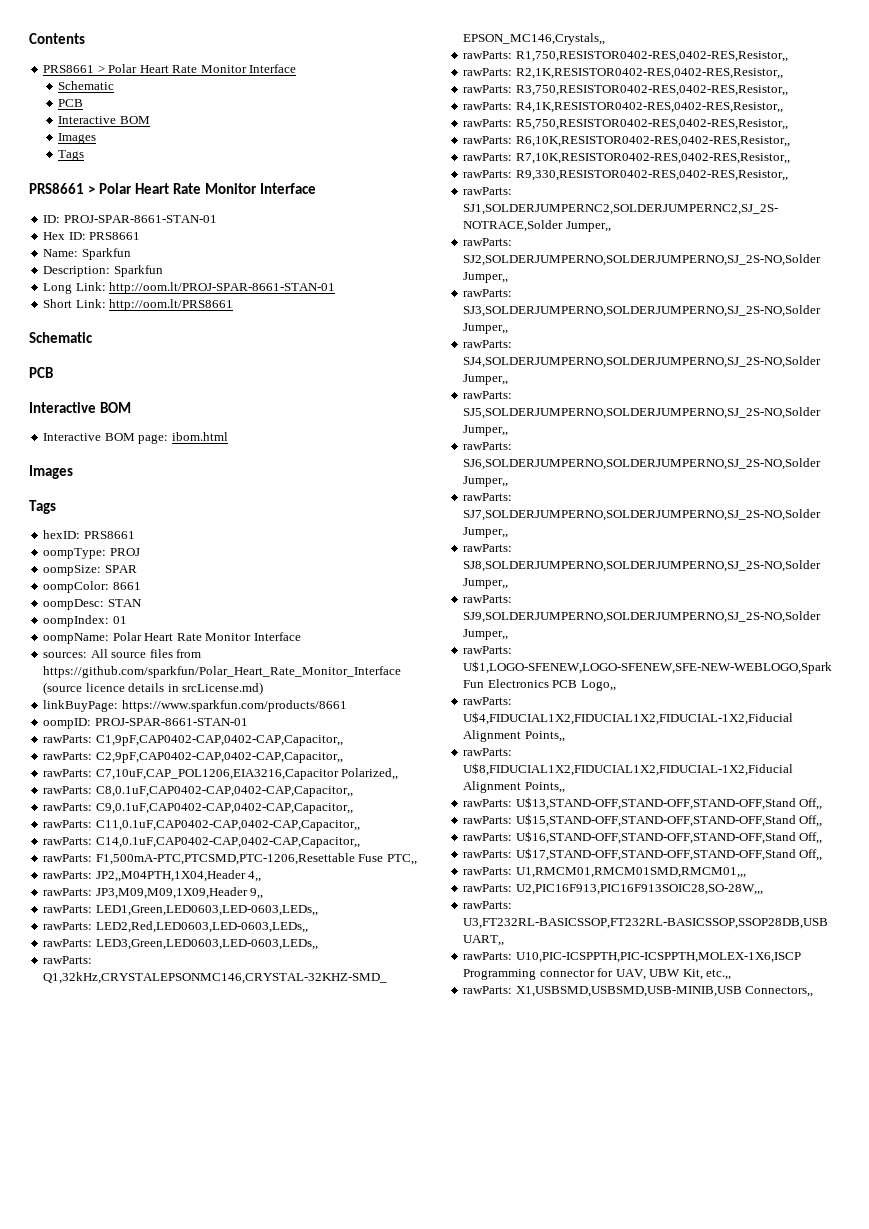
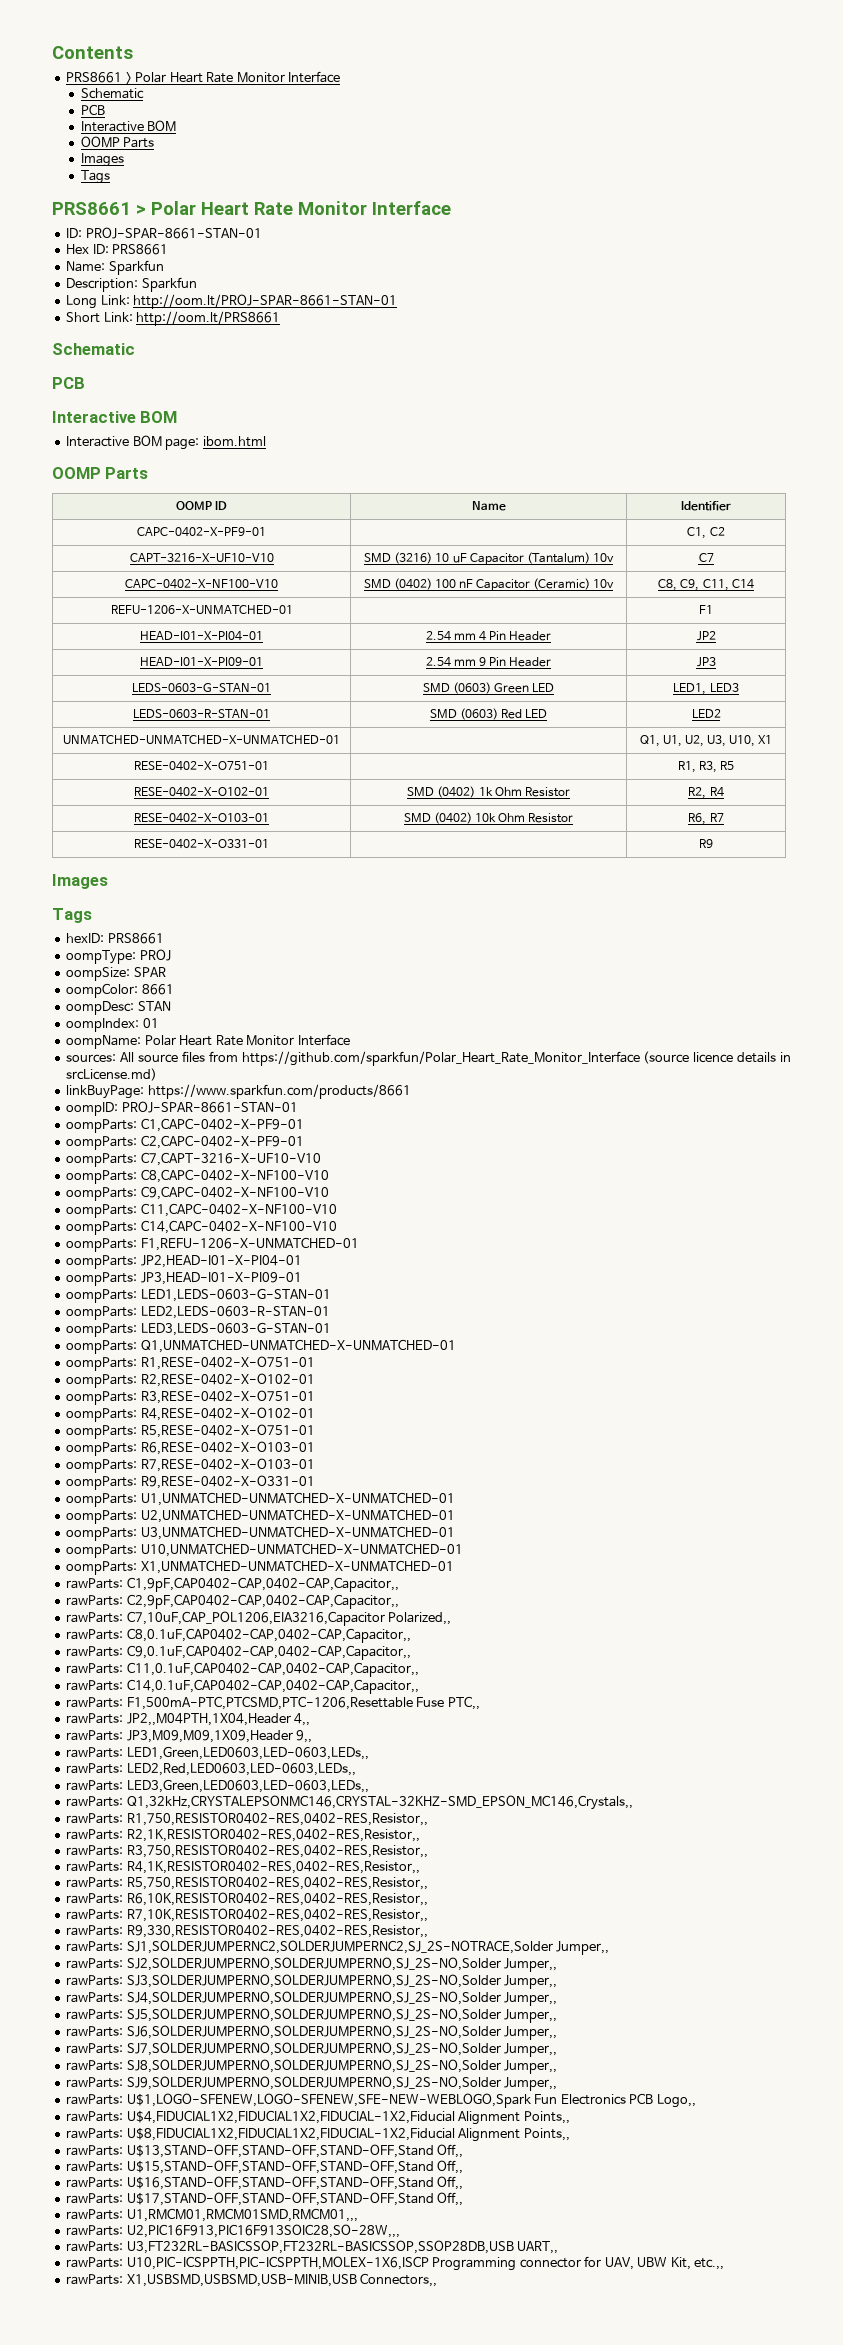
(150, 120) none -> [80,136,155,148] // OOMP Parts
(228, 436) none -> [52,467,149,479] [175,501,228,510] [471,501,506,511] [681,501,731,511] [137,527,266,537] [687,527,725,539] [129,553,274,562] [364,552,614,565] [698,553,714,562] [124,579,278,589] [363,578,615,591] [658,579,754,591] [110,605,293,614] [699,605,713,614] [140,631,263,641] [425,631,552,641] [696,631,716,641] [140,657,263,666] [425,657,552,667] [696,657,716,667] [132,683,271,692] [422,682,555,694] [673,683,739,695] [133,709,270,718] [429,708,548,720] [691,709,721,718] [62,735,340,744] [639,735,773,747] [134,761,269,771] [677,761,735,773] [134,787,269,797] [407,786,570,798] [688,787,724,799] [134,813,269,823] [403,812,574,824] [688,813,724,825] [134,839,269,849] [699,839,713,848] // OOMP Parts // OOMP ID | Name | Identifier // CAPC-0402-X-PF9-01 | | C1, C2 // CAPT-3216-X-UF10-V10 | SMD (3216) 10 uF Capacitor (Tantalum) 10v | C7 // CAPC-0402-X-NF100-V10 | SMD (0402) 100 nF Capacitor (Ceramic) 10v | C8, C9, C11, C14 // REFU-1206-X-UNMATCHED-01 | | F1 // HEAD-I01-X-PI04-01 | 2.54 mm 4 Pin Header | JP2 // HEAD-I01-X-PI09-01 | 2.54 mm 9 Pin Header | JP3 // LEDS-0603-G-STAN-01 | SMD (0603) Green LED | LED1, LED3 // LEDS-0603-R-STAN-01 | SMD (0603) Red LED | LED2 // UNMATCHED-UNMATCHED-X-UNMATCHED-01 | | Q1, U1, U2, U3, U10, X1 // RESE-0402-X-O751-01 | | R1, R3, R5 // RESE-0402-X-O102-01 | SMD (0402) 1k Ohm Resistor | R2, R4 // RESE-0402-X-O103-01 | SMD (0402) 10k Ohm Resistor | R6, R7 // RESE-0402-X-O331-01 | | R9
(248, 722) none -> [66,1118,304,1133] [66,1135,304,1150] [66,1152,321,1167] [66,1169,329,1184] [66,1186,329,1201] [66,1203,337,1218] [66,1220,337,1235] [66,1237,359,1252] [66,1255,302,1269] [66,1272,302,1286] [66,1288,331,1303] [66,1306,330,1320] [66,1322,331,1337] [66,1339,456,1354] [66,1356,315,1371] [66,1373,315,1388] [66,1390,315,1405] [66,1407,315,1422] [66,1424,315,1439] [66,1441,315,1456] [66,1458,315,1473] [66,1475,315,1490] [66,1492,455,1507] [66,1509,455,1524] [66,1526,455,1541] [66,1543,463,1558] [66,1560,454,1575] // oompParts: C1,CAPC-0402-X-PF9-01 // oompParts: C2,CAPC-0402-X-PF9-01 // oompParts: C7,CAPT-3216-X-UF10-V10 // oompParts: C8,CAPC-0402-X-NF100-V10 // oompParts: C9,CAPC-0402-X-NF100-V10 // oompParts: C11,CAPC-0402-X-NF100-V10 // oompParts: C14,CAPC-0402-X-NF100-V10 // oompParts: F1,REFU-1206-X-UNMATCHED-01 // oompParts: JP2,HEAD-I01-X-PI04-01 // oompParts: JP3,HEAD-I01-X-PI09-01 // oompParts: LED1,LEDS-0603-G-STAN-01 // oompParts: LED2,LEDS-0603-R-STAN-01 // oompParts: LED3,LEDS-0603-G-STAN-01 // oompParts: Q1,UNMATCHED-UNMATCHED-X-UNMATCHED-01 // oompParts: R1,RESE-0402-X-O751-01 // oompParts: R2,RESE-0402-X-O102-01 // oompParts: R3,RESE-0402-X-O751-01 // oompParts: R4,RESE-0402-X-O102-01 // oompParts: R5,RESE-0402-X-O751-01 // oompParts: R6,RESE-0402-X-O103-01 // oompParts: R7,RESE-0402-X-O103-01 // oompParts: R9,RESE-0402-X-O331-01 // oompParts: U1,UNMATCHED-UNMATCHED-X-UNMATCHED-01 // oompParts: U2,UNMATCHED-UNMATCHED-X-UNMATCHED-01 // oompParts: U3,UNMATCHED-UNMATCHED-X-UNMATCHED-01 // oompParts: U10,UNMATCHED-UNMATCHED-X-UNMATCHED-01 // oompParts: X1,UNMATCHED-UNMATCHED-X-UNMATCHED-01

